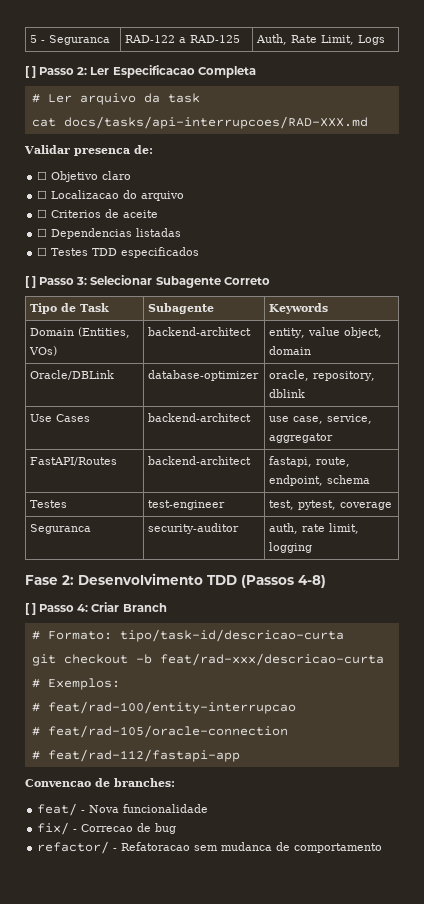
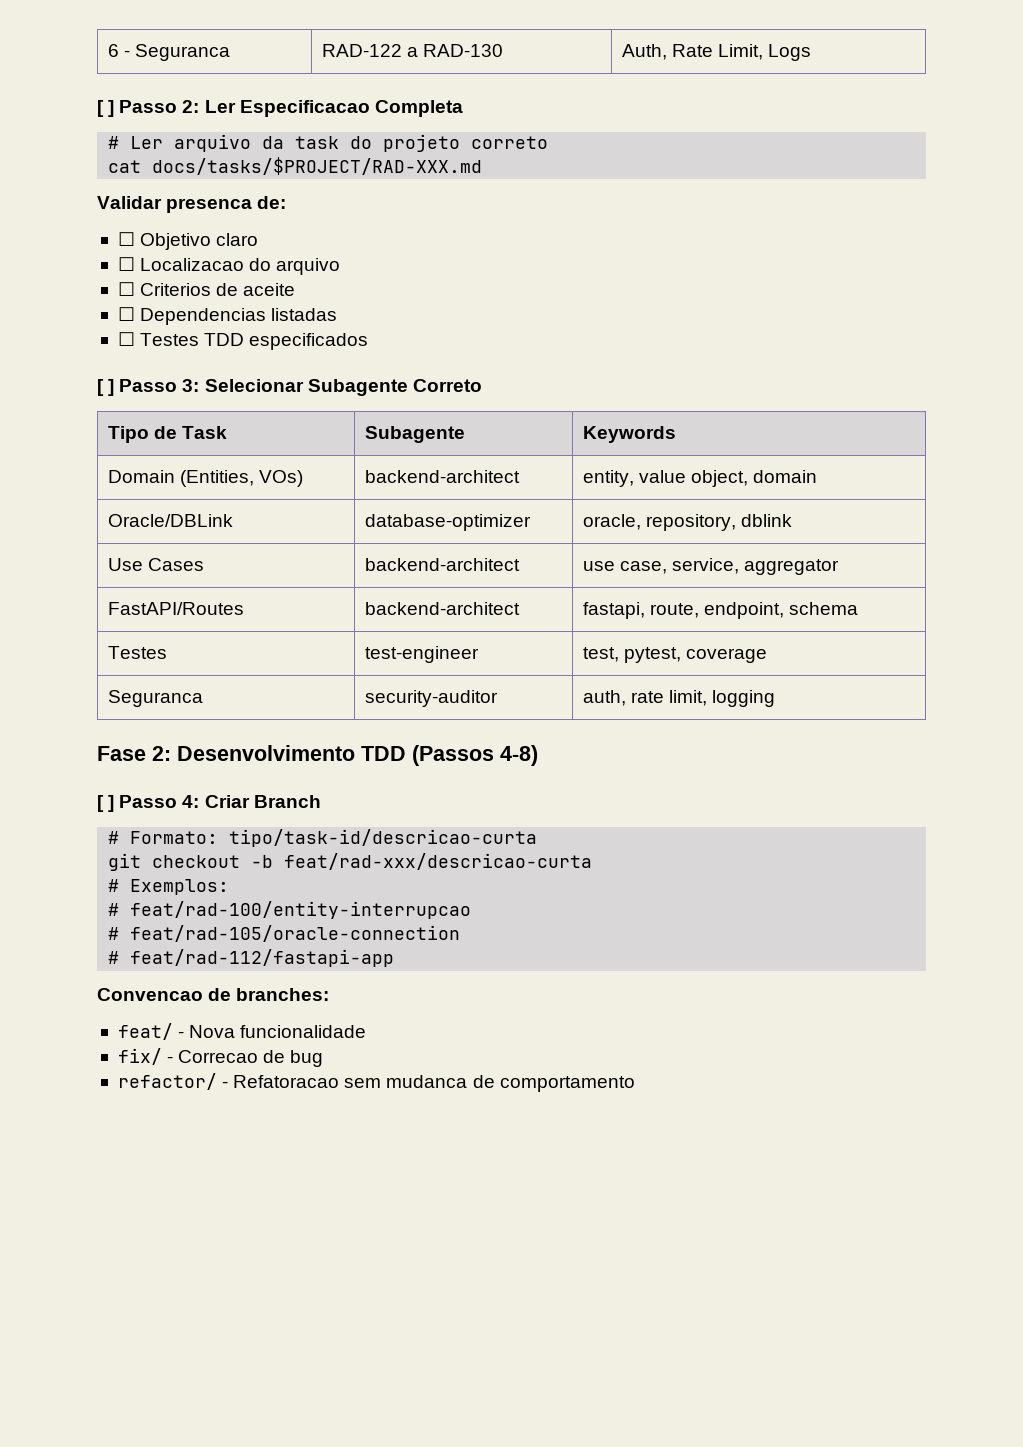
[29,35,37,43] 5 -> [107,44,119,57] 6
[189,35,240,43] RAD-125 -> [422,44,503,57] RAD-130
(200, 98) none -> [350,134,549,152] do projeto correto
[63,116,368,129] docs/tasks/api-interrupcoes/RAD-XXX.md -> [152,157,483,175] docs/tasks/$PROJECT/RAD-XXX.md

